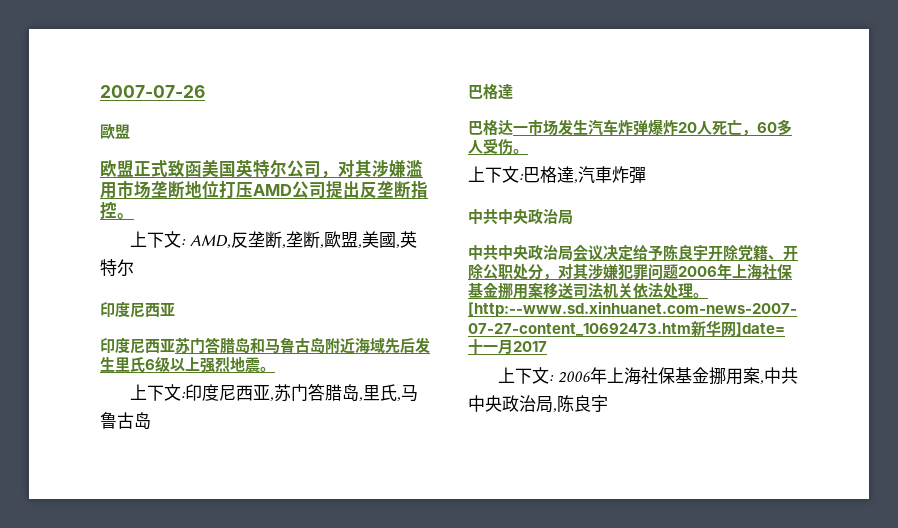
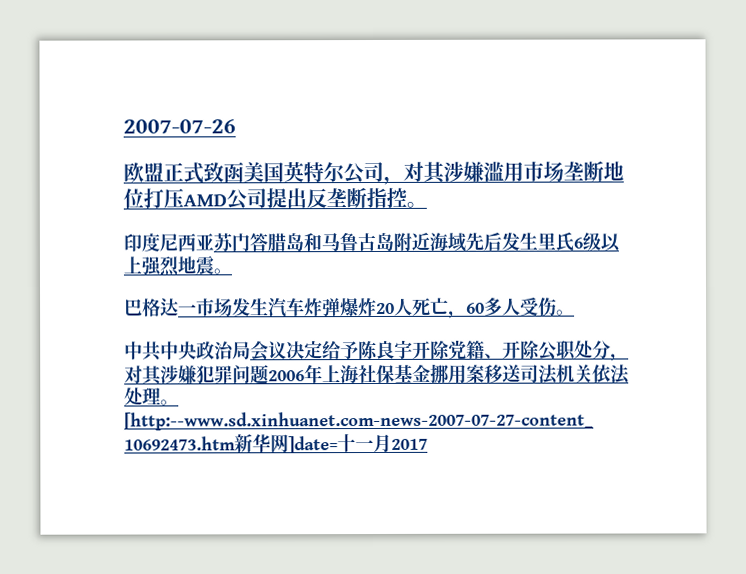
[100,123,130,140] // 歐盟 -> (236, 126) none
[130,231,417,248] [100,259,134,276] [100,301,175,318] // 上下文: AMD,反垄断,垄断,歐盟,美國,英特尔 // 印度尼西亚 -> (427, 204) none
[130,383,419,402] [100,412,151,430] [468,83,513,100] // 上下文:印度尼西亚,苏门答腊岛,里氏,马鲁古岛 // 巴格達 -> (232, 271) none
[468,166,646,184] [468,208,573,225] // 上下文:巴格達,汽車炸彈 // 中共中央政治局 -> (575, 312) none
[498,367,798,385] [468,395,608,413] // 上下文: 2006年上海社保基金挪用案,中共中央政治局,陈良宇 -> (428, 444) none

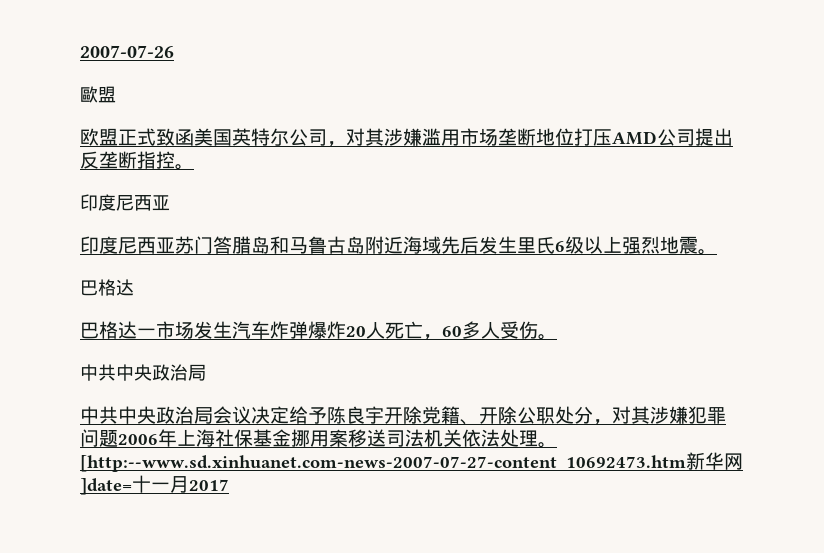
(236, 126) none -> [80,86,116,103] // 歐盟
(214, 242) none -> [80,236,175,254] // 印度尼西亚
(179, 307) none -> [80,321,137,339] // 巴格达
(251, 350) none -> [80,406,213,424] // 中共中央政治局

